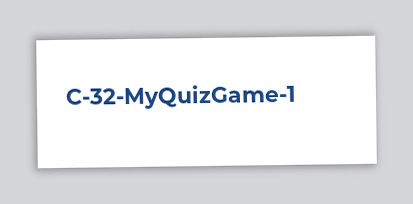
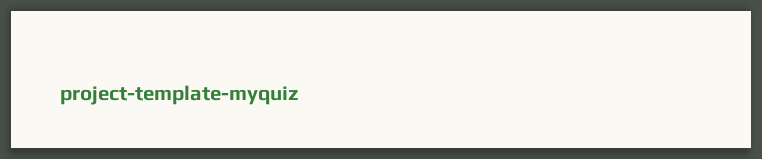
[65,83,297,110] C-32-MyQuizGame-1 -> [60,85,299,105] project-template-myquiz

